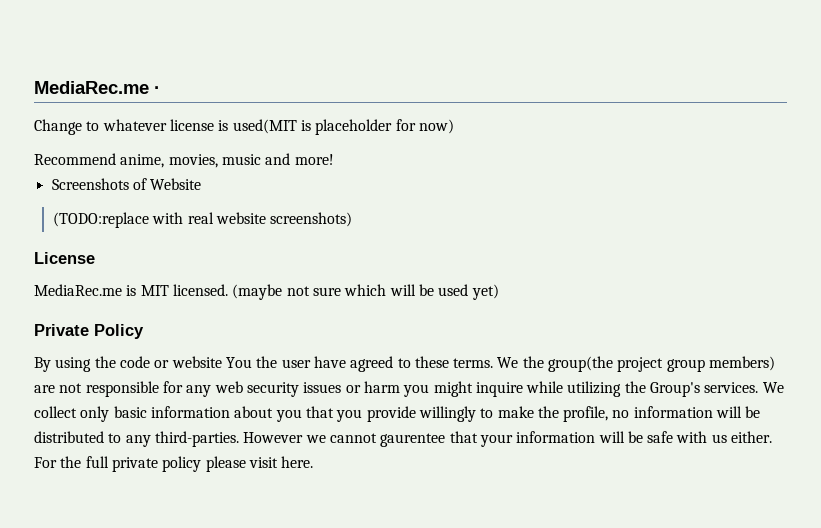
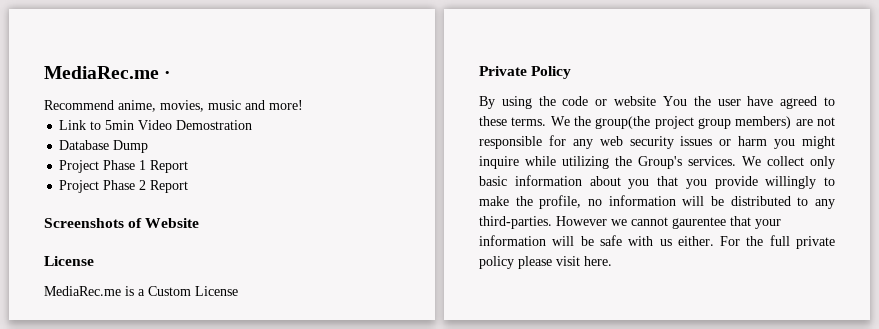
[34,119,454,135] // Change to whatever license is used(MIT is placeholder for now) -> (172, 75) none
[51,178,202,190] [53,212,353,228] [34,252,95,264] [34,284,499,300] Screenshots of Website // (TODO:replace with real website screenshots) // License // MediaRec.me is MIT licensed. (maybe not sure which will be used yet) -> [59,120,253,130] [59,140,149,153] [59,160,189,173] [59,180,189,193] [44,218,200,228] [44,256,94,266] [44,286,238,296] Link to 5min Video Demostration // Database Dump // Project Phase 1 Report // Project Phase 2 Report // Screenshots of Website // License // MediaRec.me is a Custom License

